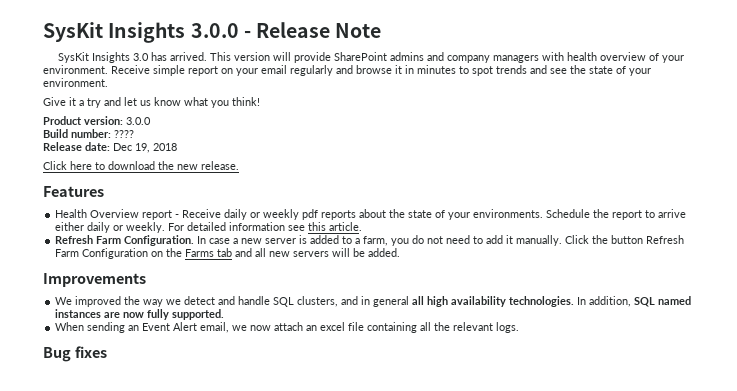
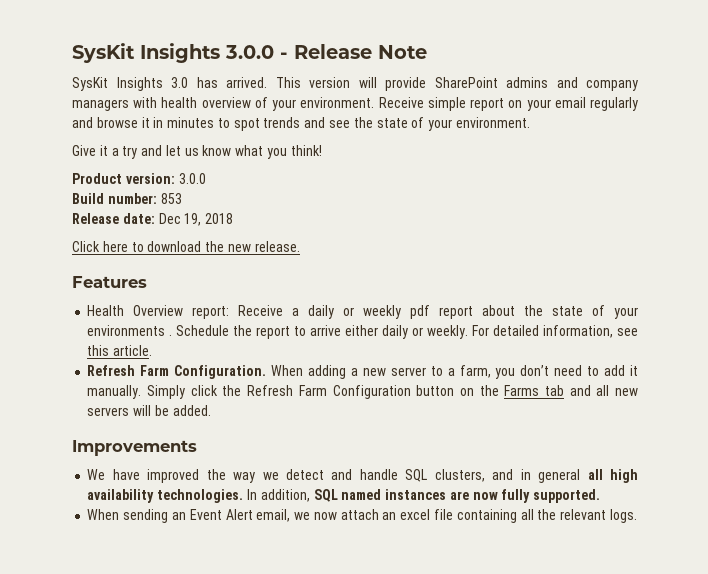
[114,130,134,138] ???? -> [160,193,182,204] 853
[142,209,222,220] report - Receive -> [192,305,300,319] report: Receive a
[321,210,357,220] reports -> [439,306,474,319] report
[473,209,544,218] environments. -> [87,325,173,336] environments .
[229,222,286,231] information -> [543,325,614,338] information,
[197,236,231,244] In case -> [271,365,347,379] When adding
[299,235,340,244] is added -> (426, 371) none
[412,235,444,244] do not -> [520,365,550,376] don’t
[565,235,644,244] Click the button -> [147,385,242,399] Simply click the
(149, 253) none -> [416,385,455,396] button
(73, 301) none -> [112,469,140,480] have
[43,346,107,362] // Bug fixes -> (637, 516) none

